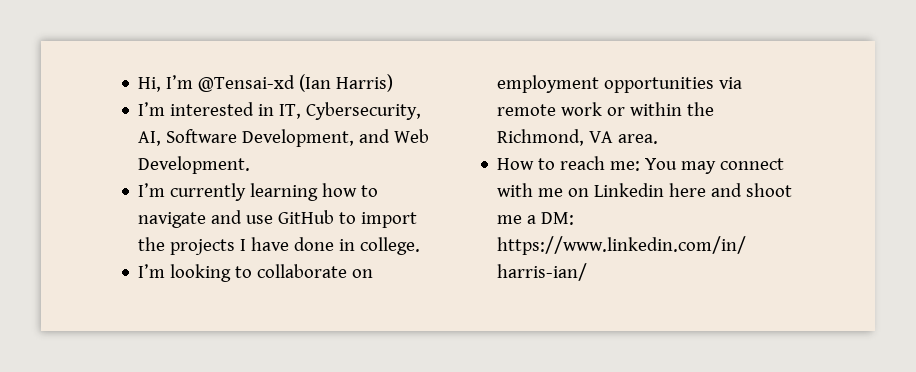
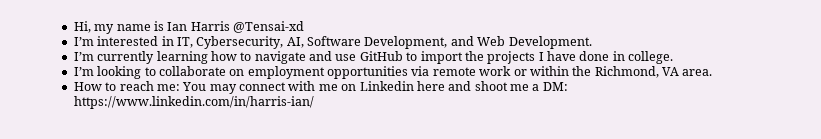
[166,75,194,89] I’m -> [94,21,230,34] my name is Ian Harris
[299,74,394,92] (Ian Harris) -> (304, 27) none

